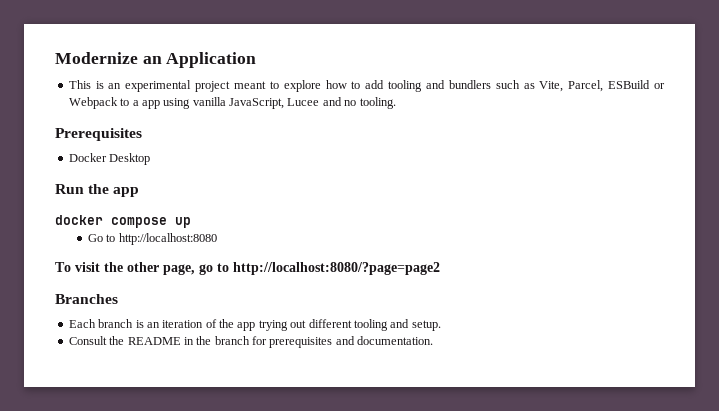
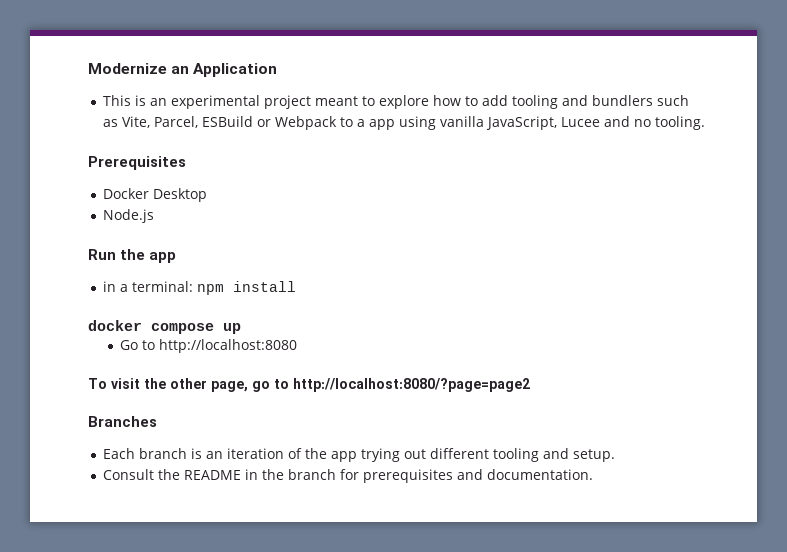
(151, 159) none -> [102,209,154,223] // Node.js
(140, 192) none -> [102,281,296,295] // in a terminal: npm install

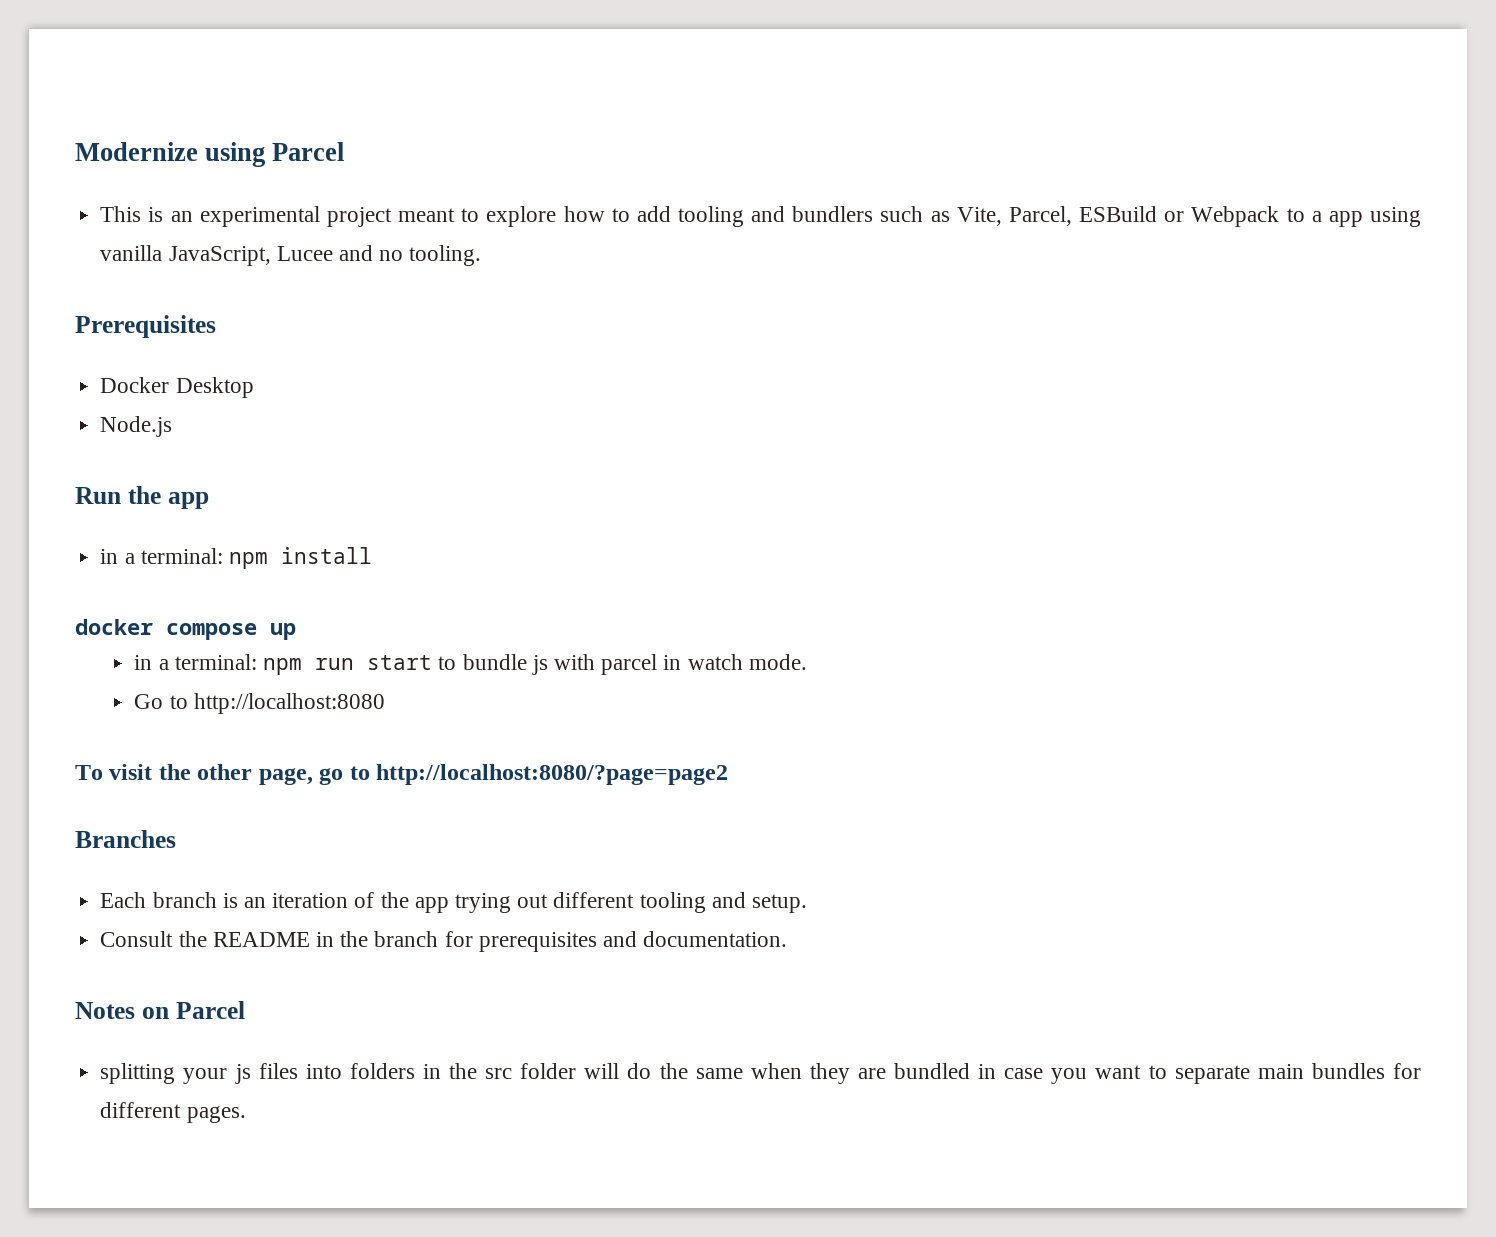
[171,63,278,77] an Application -> [205,142,345,167] using Parcel
(241, 328) none -> [134,654,807,675] // in a terminal: npm run start to bundle js with parcel in watch mode.
(593, 474) none -> [75,1001,245,1019] [100,1063,1422,1084] [100,1102,246,1123] // Notes on Parcel // splitting your js files into folders in the src folder will do the same when they are bundled in case you want to separate main bundles for different pages.

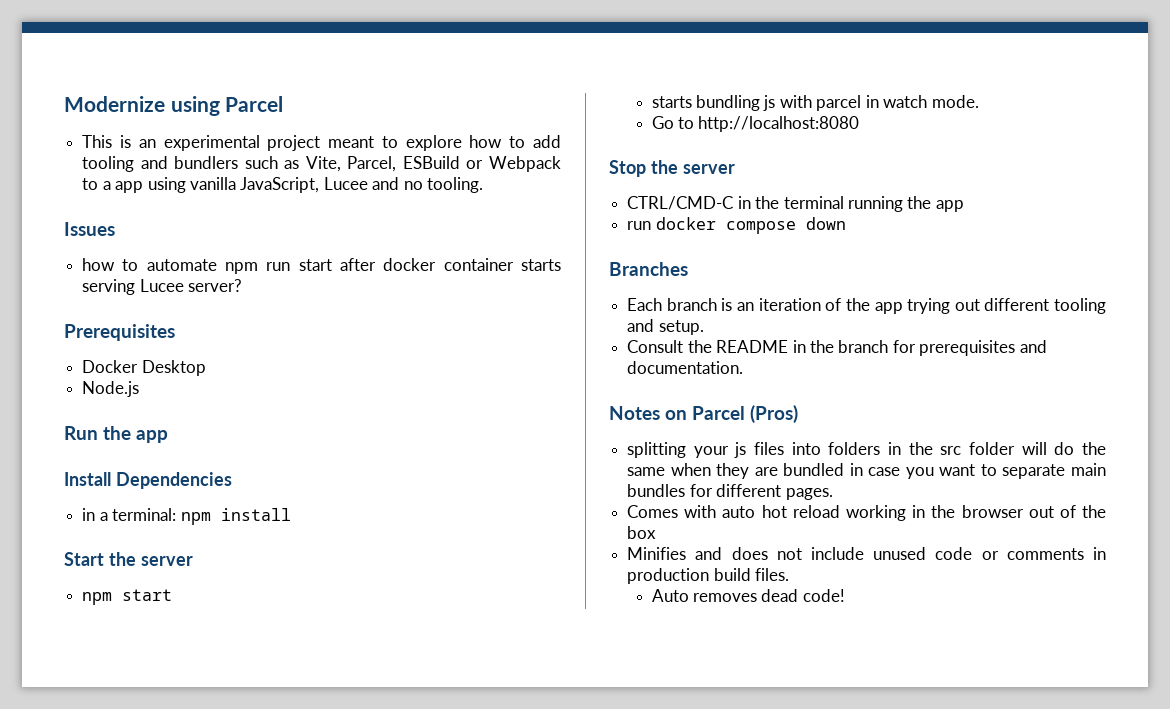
(482, 255) none -> [64,222,115,236] [82,258,561,274] [82,279,243,295] // Issues // how to automate npm run start after docker container starts serving Lucee server?
(209, 500) none -> [64,472,232,489] // Install Dependencies
[75,619,296,640] [134,654,527,675] docker compose up // in a terminal: npm run start to bundle -> [64,552,193,566] [82,589,173,605] [651,95,760,111] Start the server // npm start // starts bundling
[75,764,729,785] To visit the other page, go to http://localhost:8080/?page=page2 -> [609,160,735,177] [627,196,964,212] [627,217,846,234] Stop the server // CTRL/CMD-C in the terminal running the app // run docker compose down
(245, 1010) none -> [750,405,799,423] (Pros)
(246, 1114) none -> [627,505,1106,521] [627,526,657,539] [627,547,1106,560] [627,568,790,584] [651,589,845,602] // Comes with auto hot reload working in the browser out of the box // Minifies and does not include unused code or comments in production build files. // Auto removes dead code!

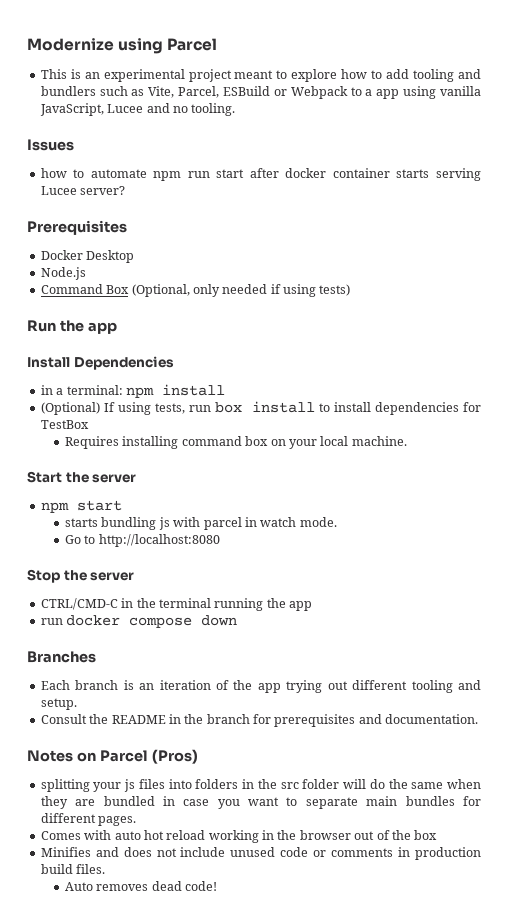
(140, 389) none -> [40,284,351,297] // Command Box (Optional, only needed if using tests)
(291, 514) none -> [40,401,481,415] [40,420,89,429] [65,436,407,449] // (Optional) If using tests, run box install to install dependencies for TestBox // Requires installing command box on your local machine.

